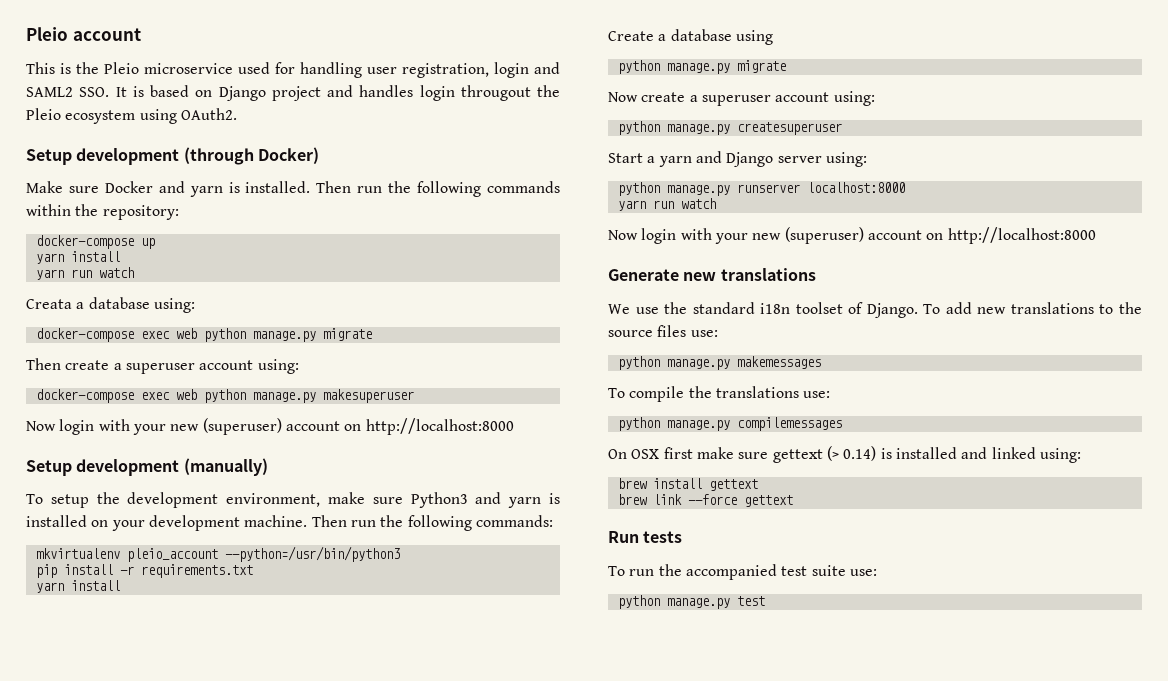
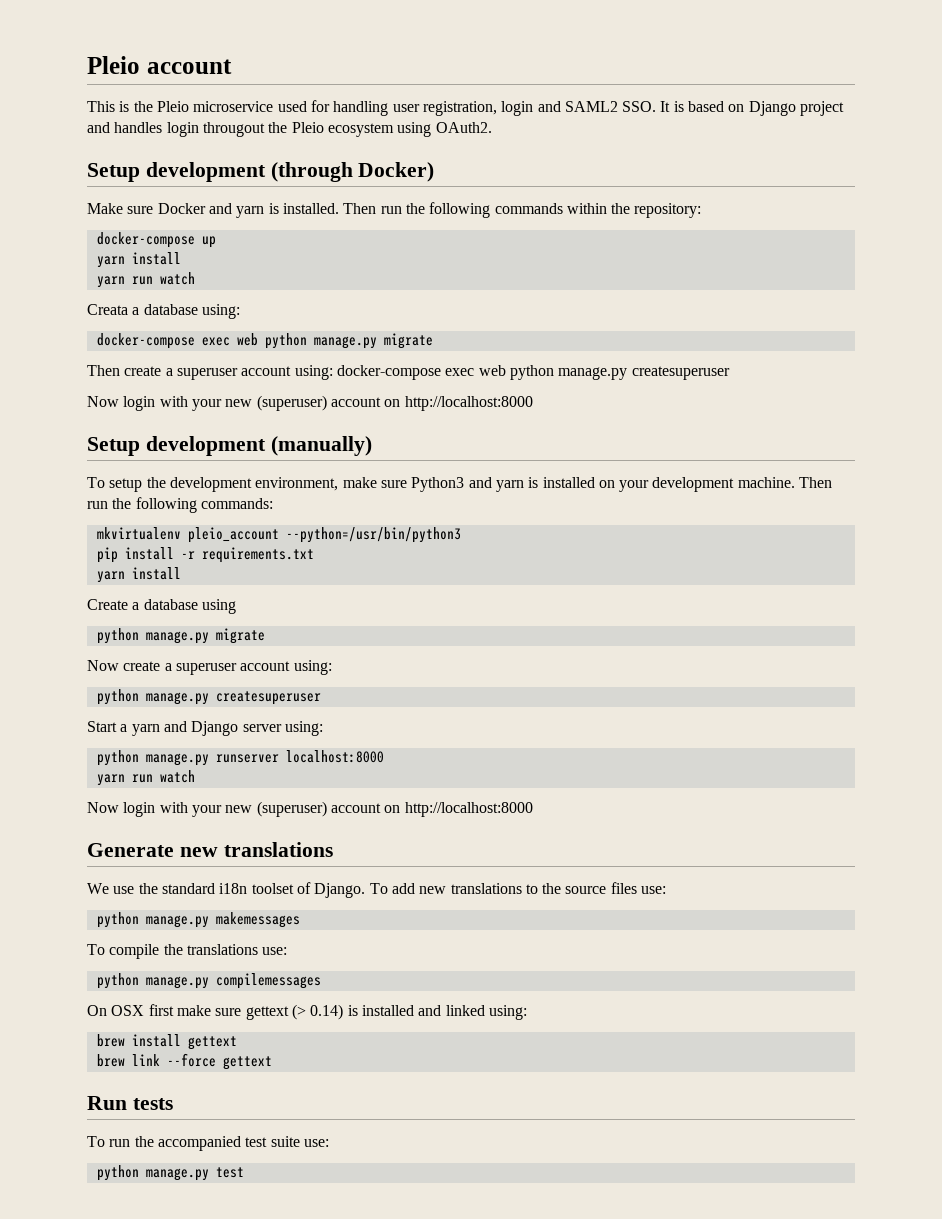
[35,389,414,403] // docker-compose exec web python manage.py makesuperuser -> [336,365,730,380] docker-compose exec web python manage.py createsuperuser

